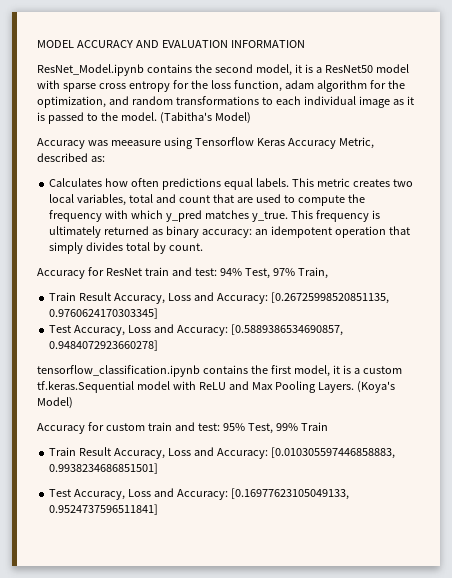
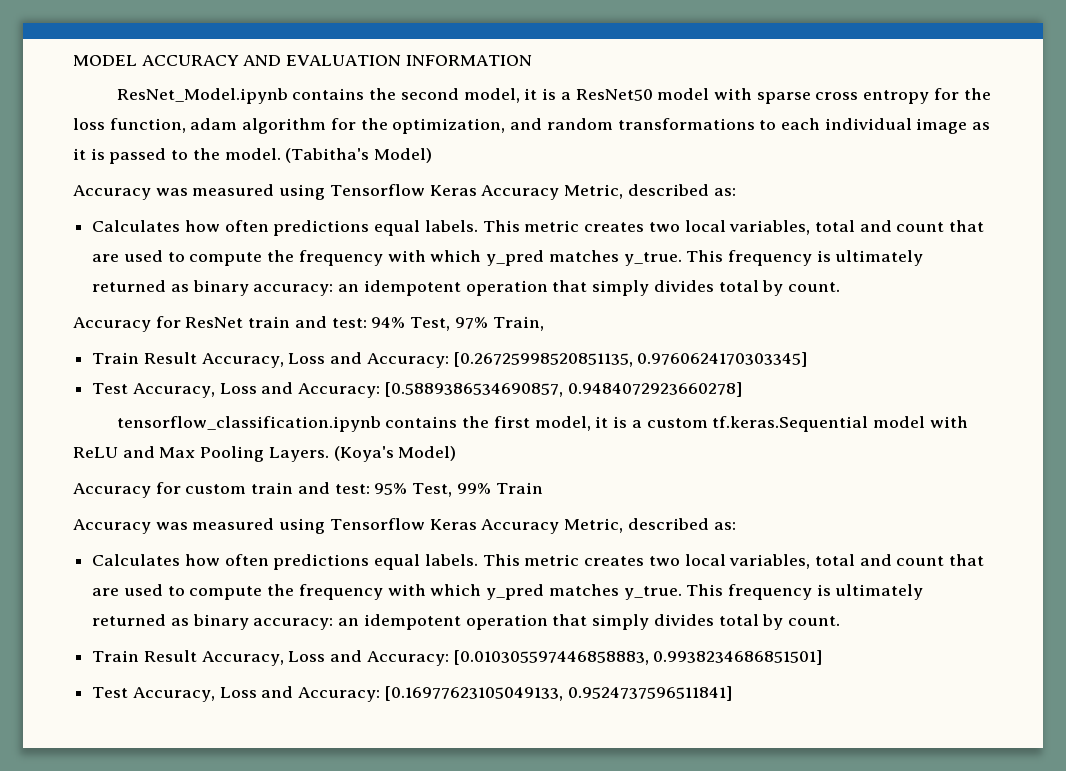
[110,140,161,146] meeasure -> [192,184,275,196] measured
(328, 426) none -> [73,518,736,534] [92,554,985,570] [92,584,924,600] [92,614,840,630] // Accuracy was measured using Tensorflow Keras Accuracy Metric, described as: // Calculates how often predictions equal labels. This metric creates two local variables, total and count that are used to compute the frequency with which y_pred matches y_true. This frequency is ultimately returned as binary accuracy: an idempotent operation that simply divides total by count.

